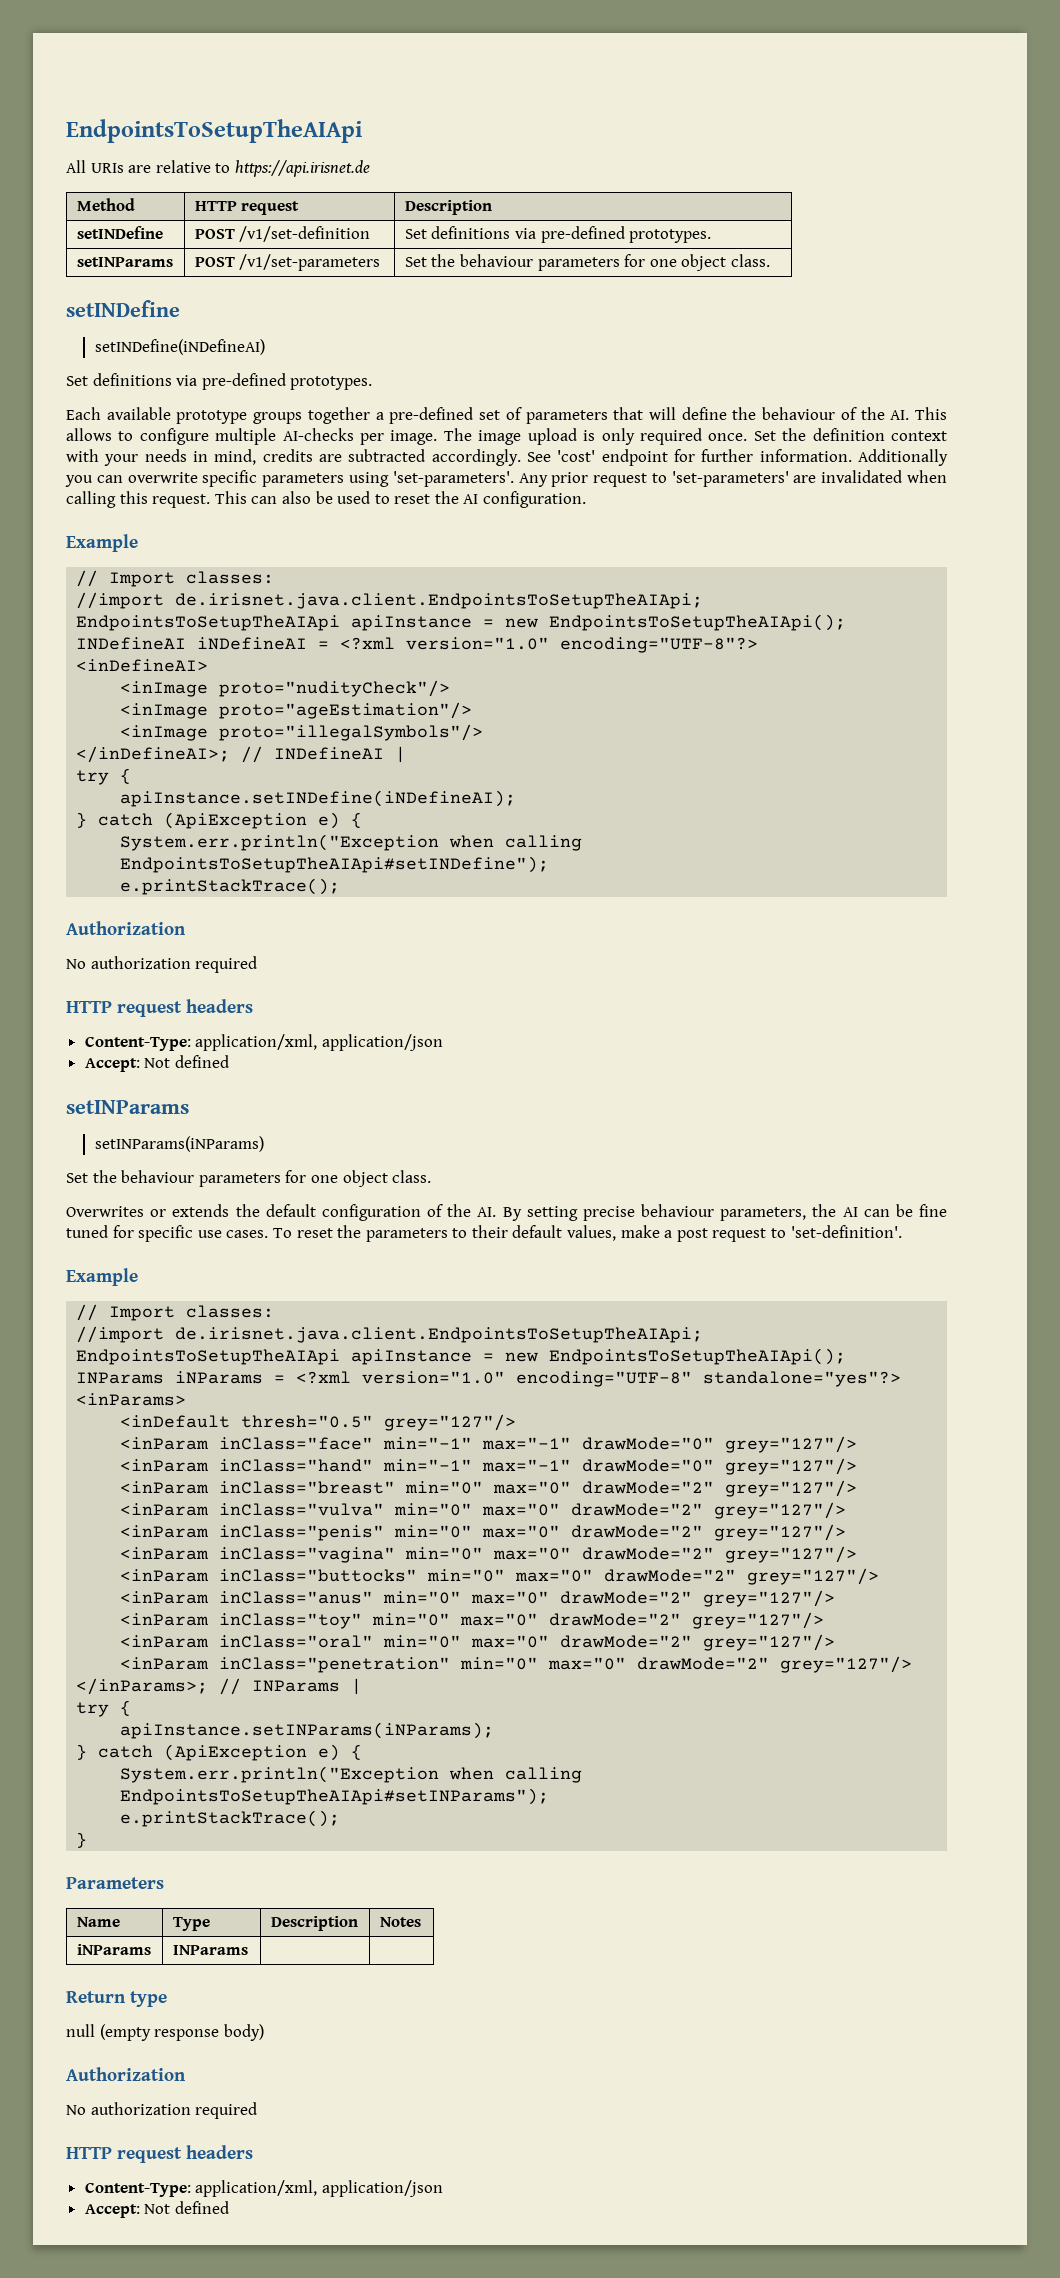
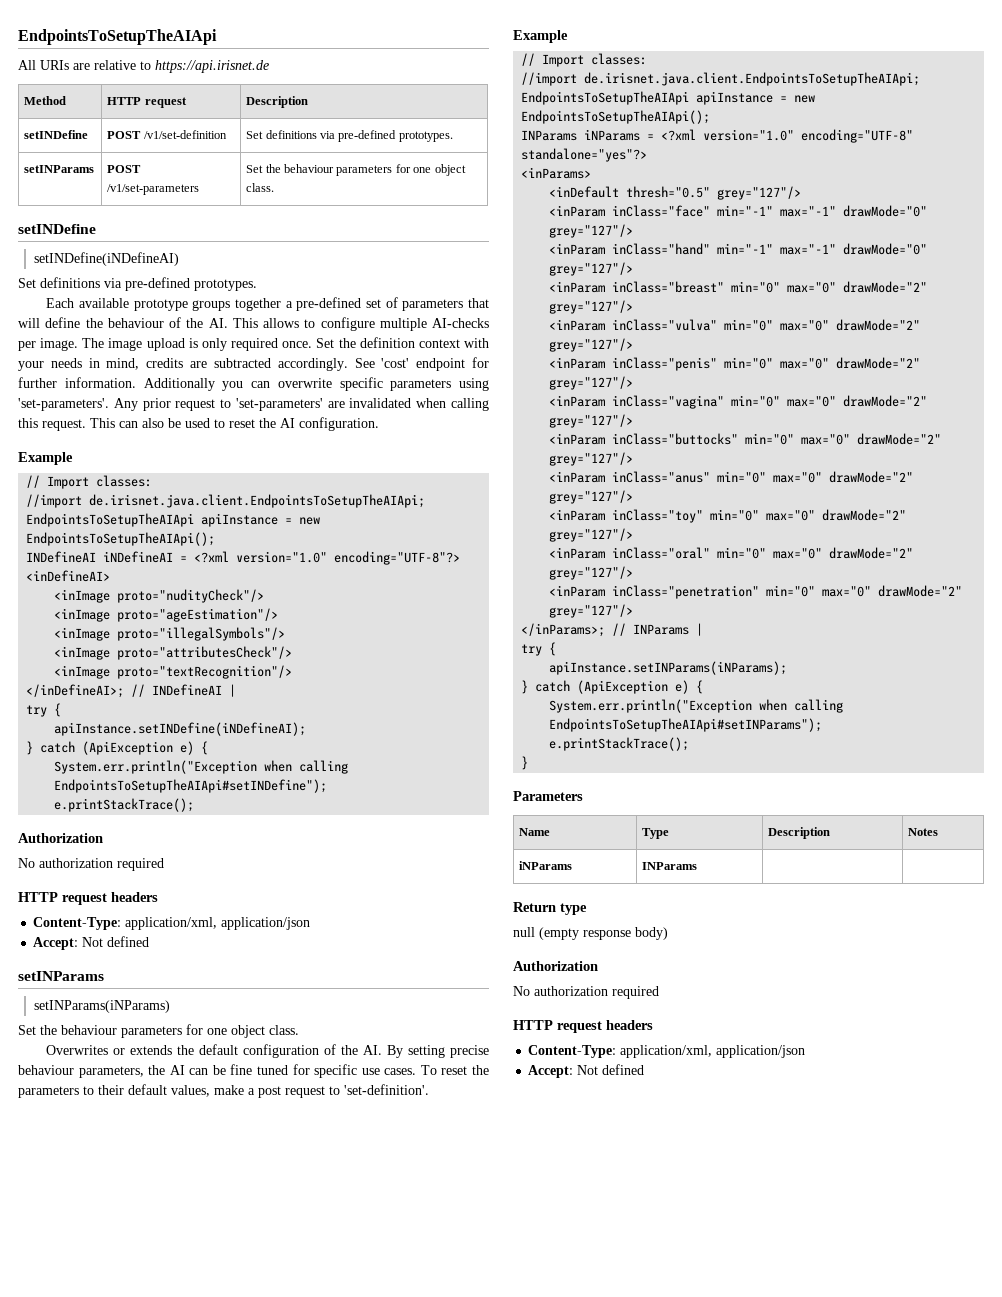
(484, 732) none -> [54,646,293,660] [54,665,293,679] // <inImage proto="attributesCheck"/> // <inImage proto="textRecognition"/>

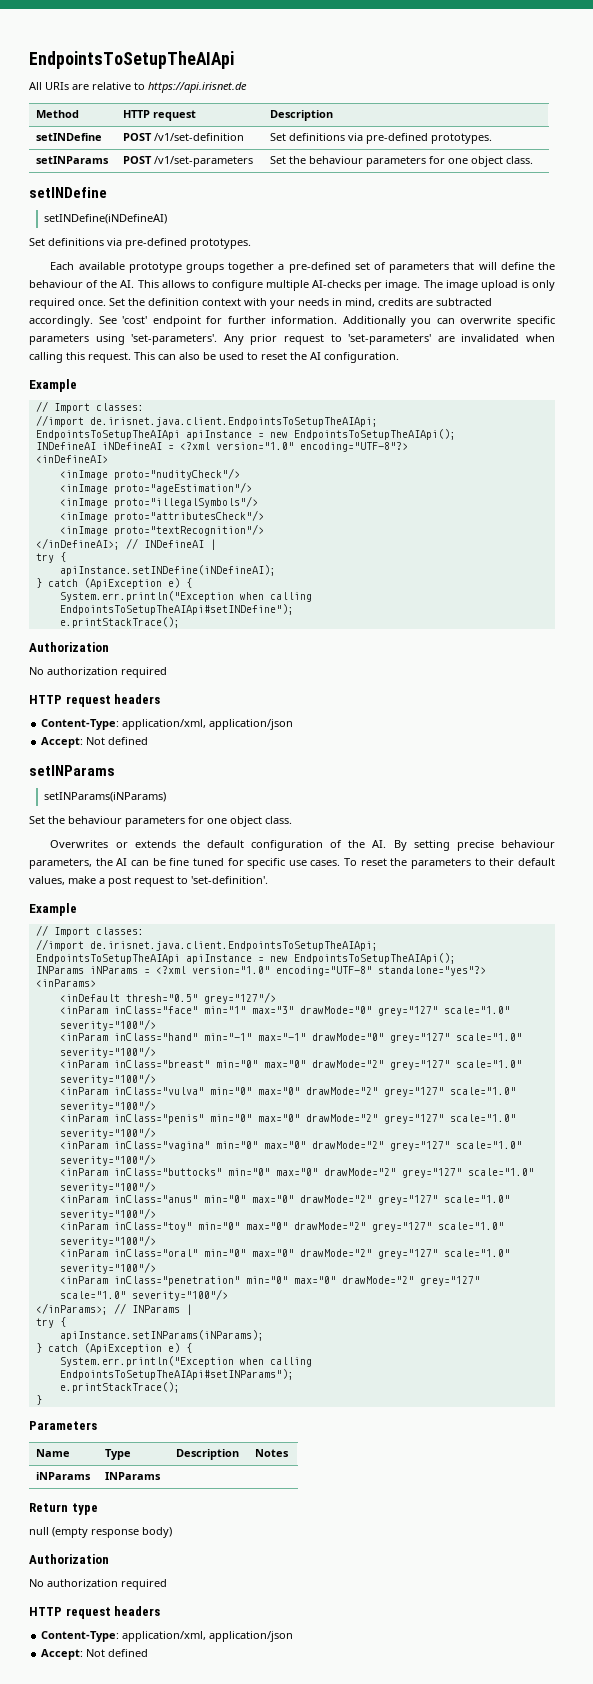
[717,205,928,217] [549,224,634,238] min="-1" max="-1" drawMode="0" grey="127"/> -> [203,1006,510,1016] [59,1019,156,1031] min="1" max="3" drawMode="0" grey="127" scale="1.0" severity="100"/>
[549,262,634,276] grey="127"/> -> [389,1033,522,1043] [59,1046,156,1058] grey="127" scale="1.0" severity="100"/>
[549,300,634,314] grey="127"/> -> [389,1060,522,1070] [59,1073,156,1085] grey="127" scale="1.0" severity="100"/>
[549,338,634,352] grey="127"/> -> [383,1087,516,1097] [59,1100,156,1112] grey="127" scale="1.0" severity="100"/>
[549,376,634,390] grey="127"/> -> [383,1114,516,1124] [59,1127,156,1139] grey="127" scale="1.0" severity="100"/>
[549,414,634,428] grey="127"/> -> [389,1141,522,1151] [59,1154,156,1166] grey="127" scale="1.0" severity="100"/>
[549,452,634,466] grey="127"/> -> [401,1168,534,1178] [59,1181,156,1193] grey="127" scale="1.0" severity="100"/>
[549,490,634,504] grey="127"/> -> [377,1195,510,1205] [59,1208,156,1220] grey="127" scale="1.0" severity="100"/>
[549,528,634,542] grey="127"/> -> [371,1222,504,1232] [59,1235,156,1247] grey="127" scale="1.0" severity="100"/>
[549,566,634,580] grey="127"/> -> [377,1249,510,1259] [59,1262,156,1274] grey="127" scale="1.0" severity="100"/>
[549,604,634,618] grey="127"/> -> [419,1276,480,1286] [59,1289,228,1301] grey="127" scale="1.0" severity="100"/>

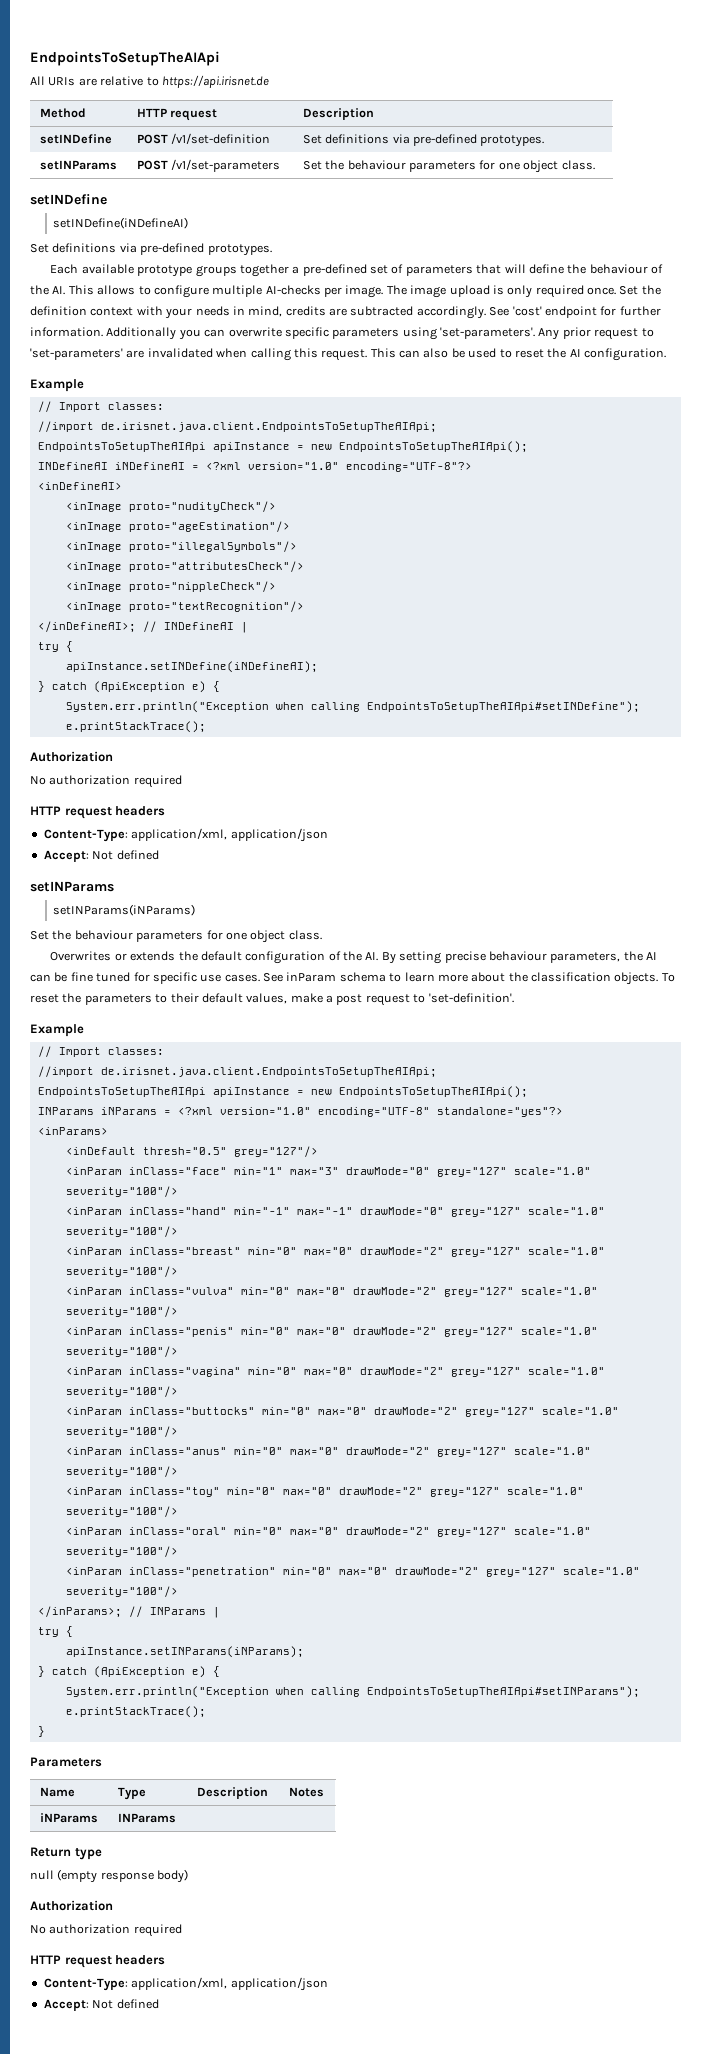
(264, 516) none -> [65,581,276,592] // <inImage proto="nippleCheck"/>
(341, 863) none -> [263,972,659,985] See inParam schema to learn more about the classification objects.

